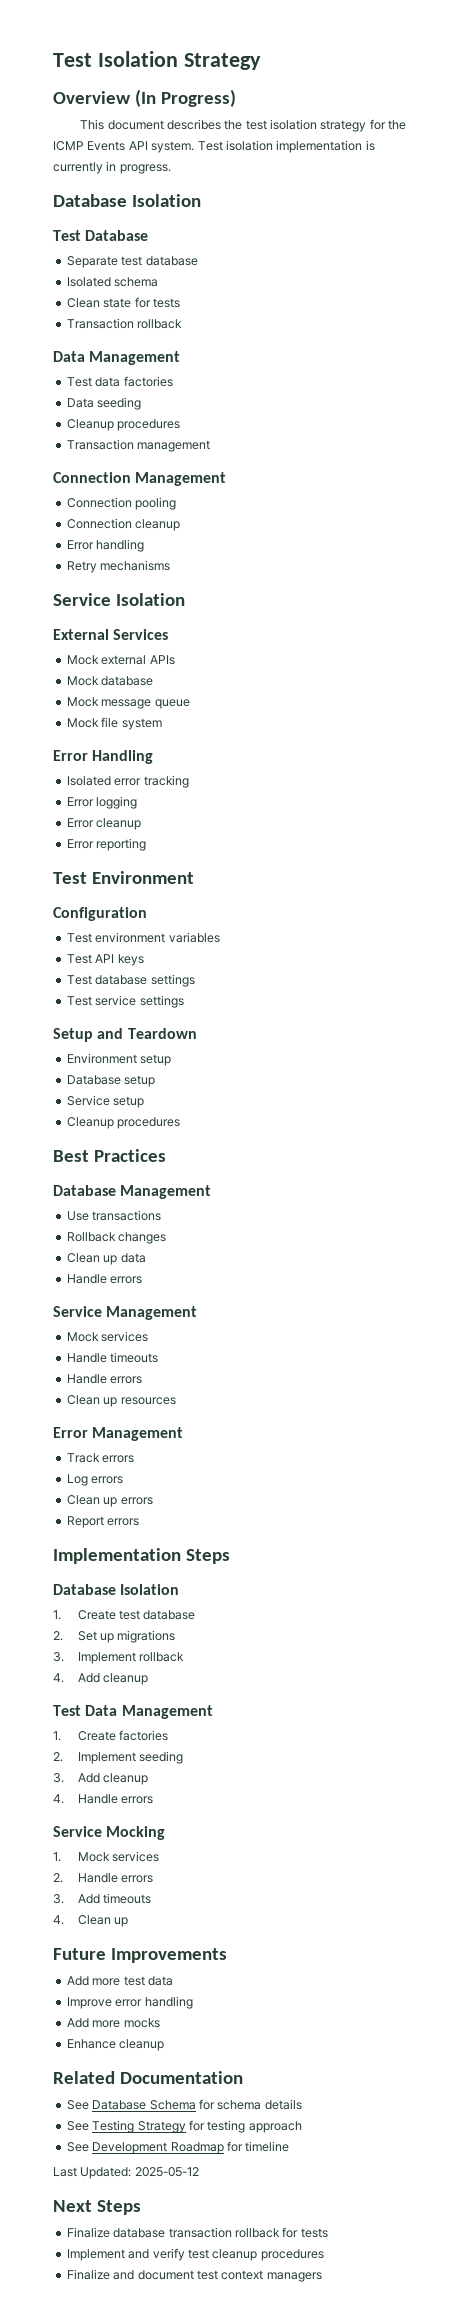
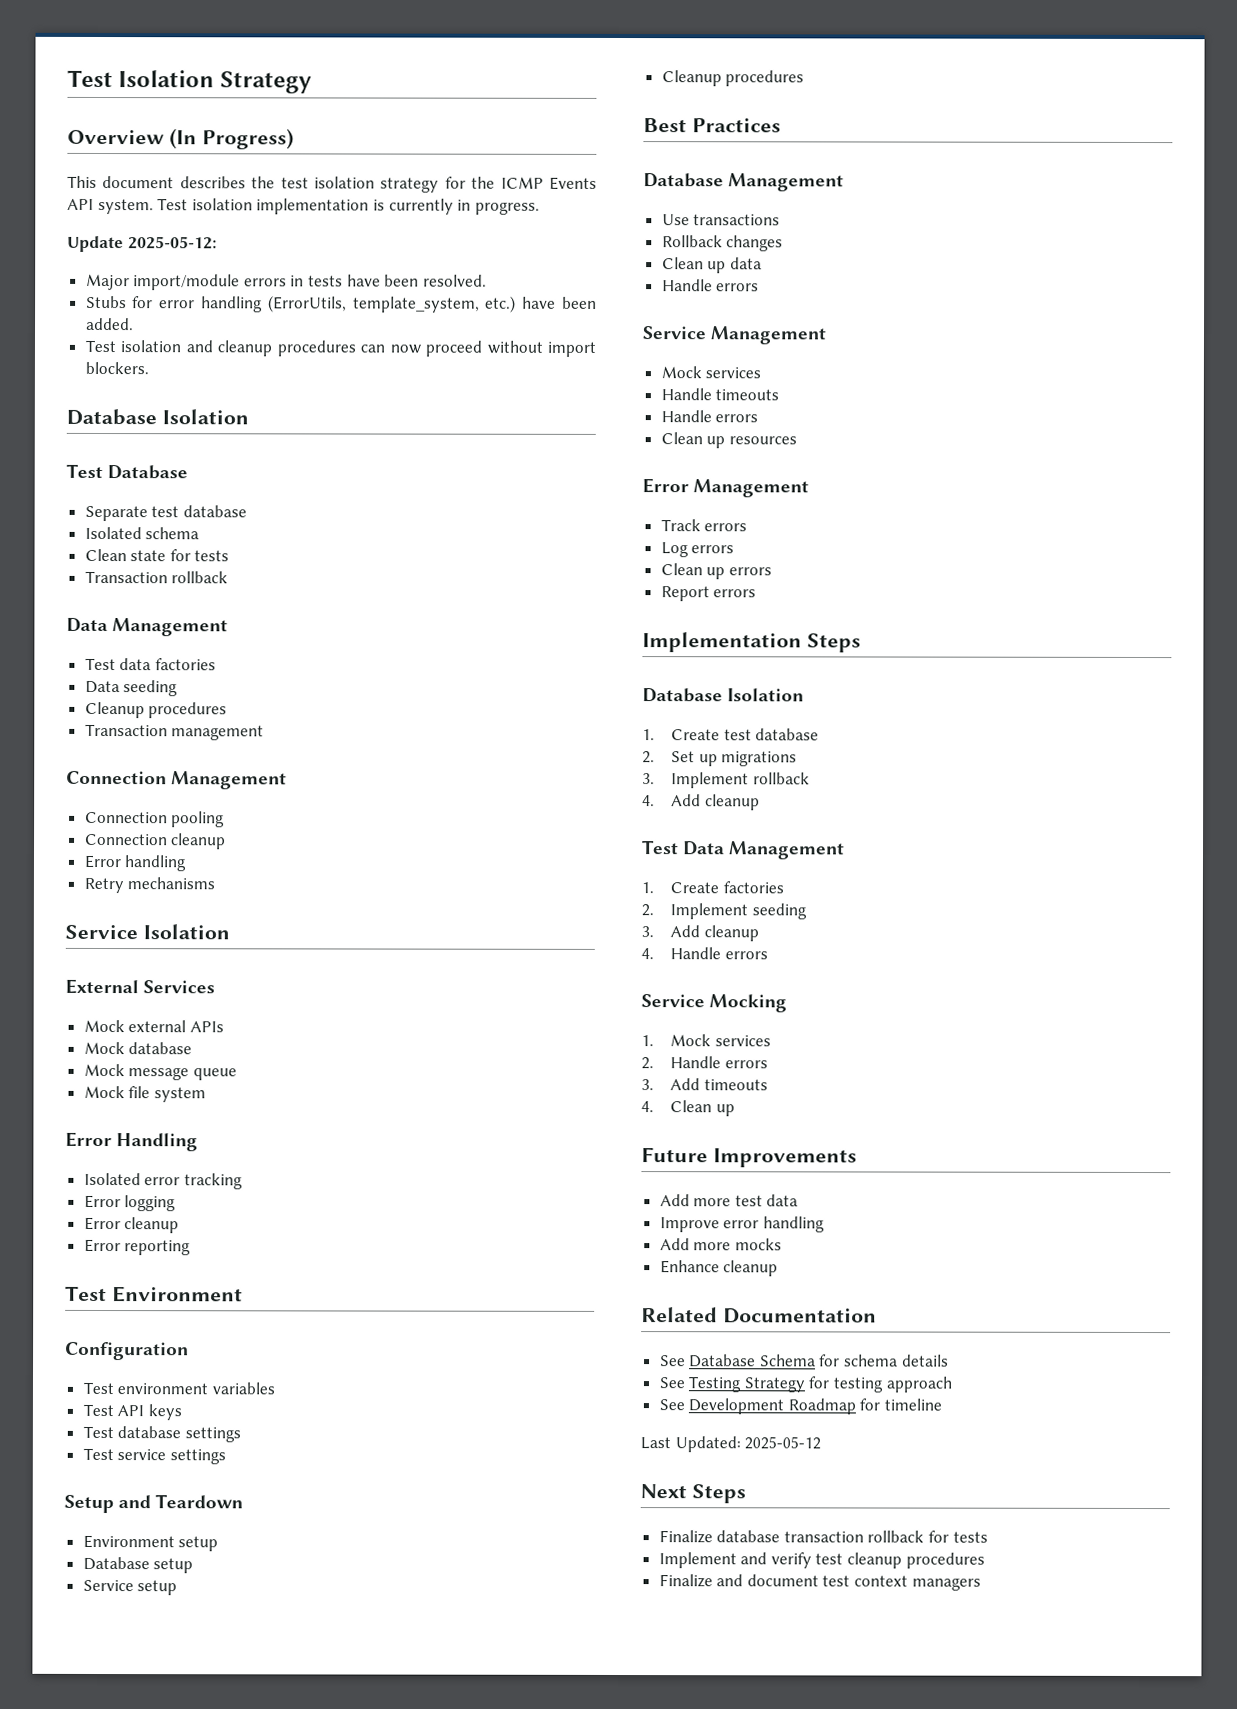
(171, 169) none -> [67,235,217,253] [85,273,487,291] [85,295,598,313] [85,317,134,331] [84,339,596,357] [84,361,149,375] // Update 2025-05-12: // Major import/module errors in tests have been resolved. // Stubs for error handling (ErrorUtils, template_system, etc.) have been added. // Test isolation and cleanup procedures can now proceed without import blockers.

